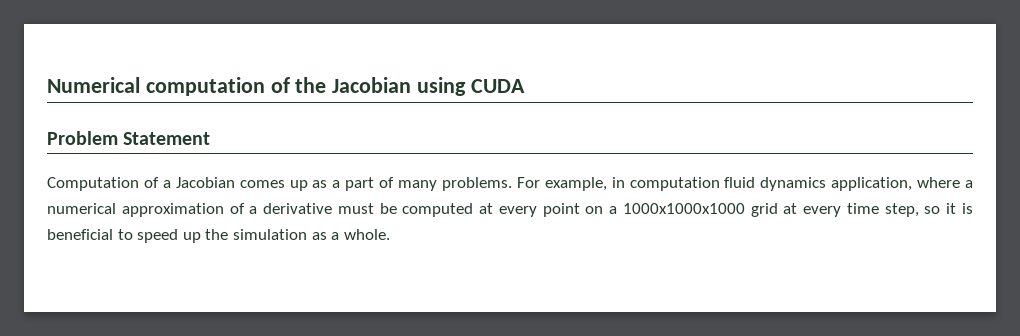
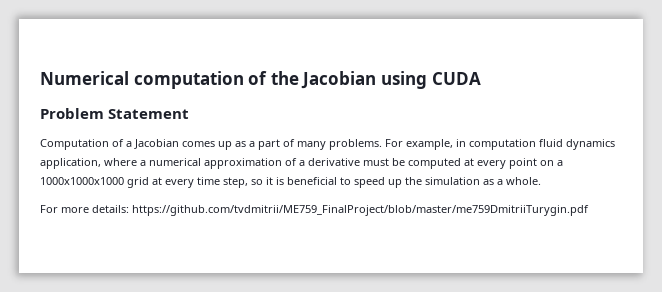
(390, 234) none -> [40,205,589,216] // For more details: https://github.com/tvdmitrii/ME759_FinalProject/blob/master/me759DmitriiTurygin.pdf

